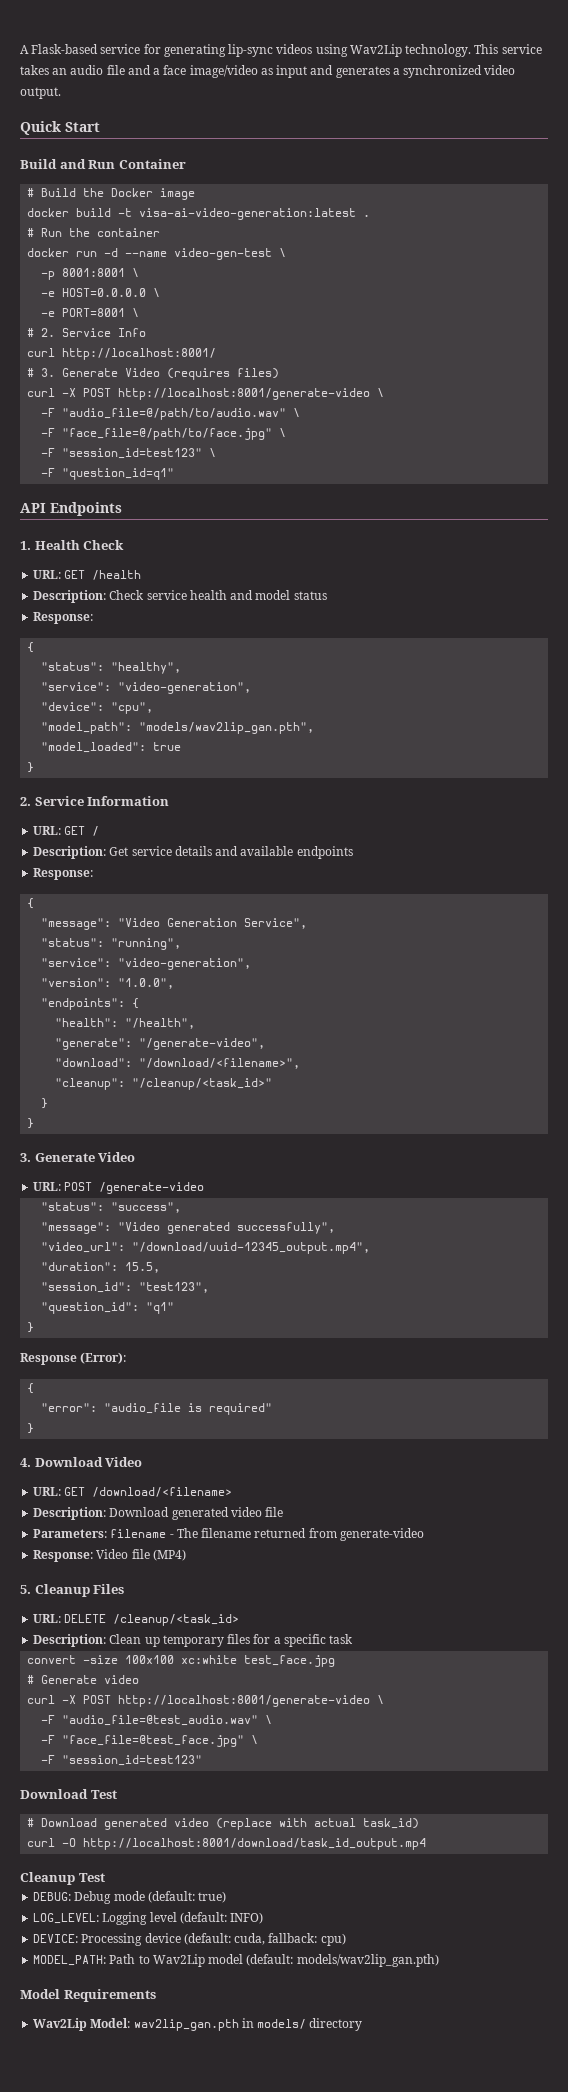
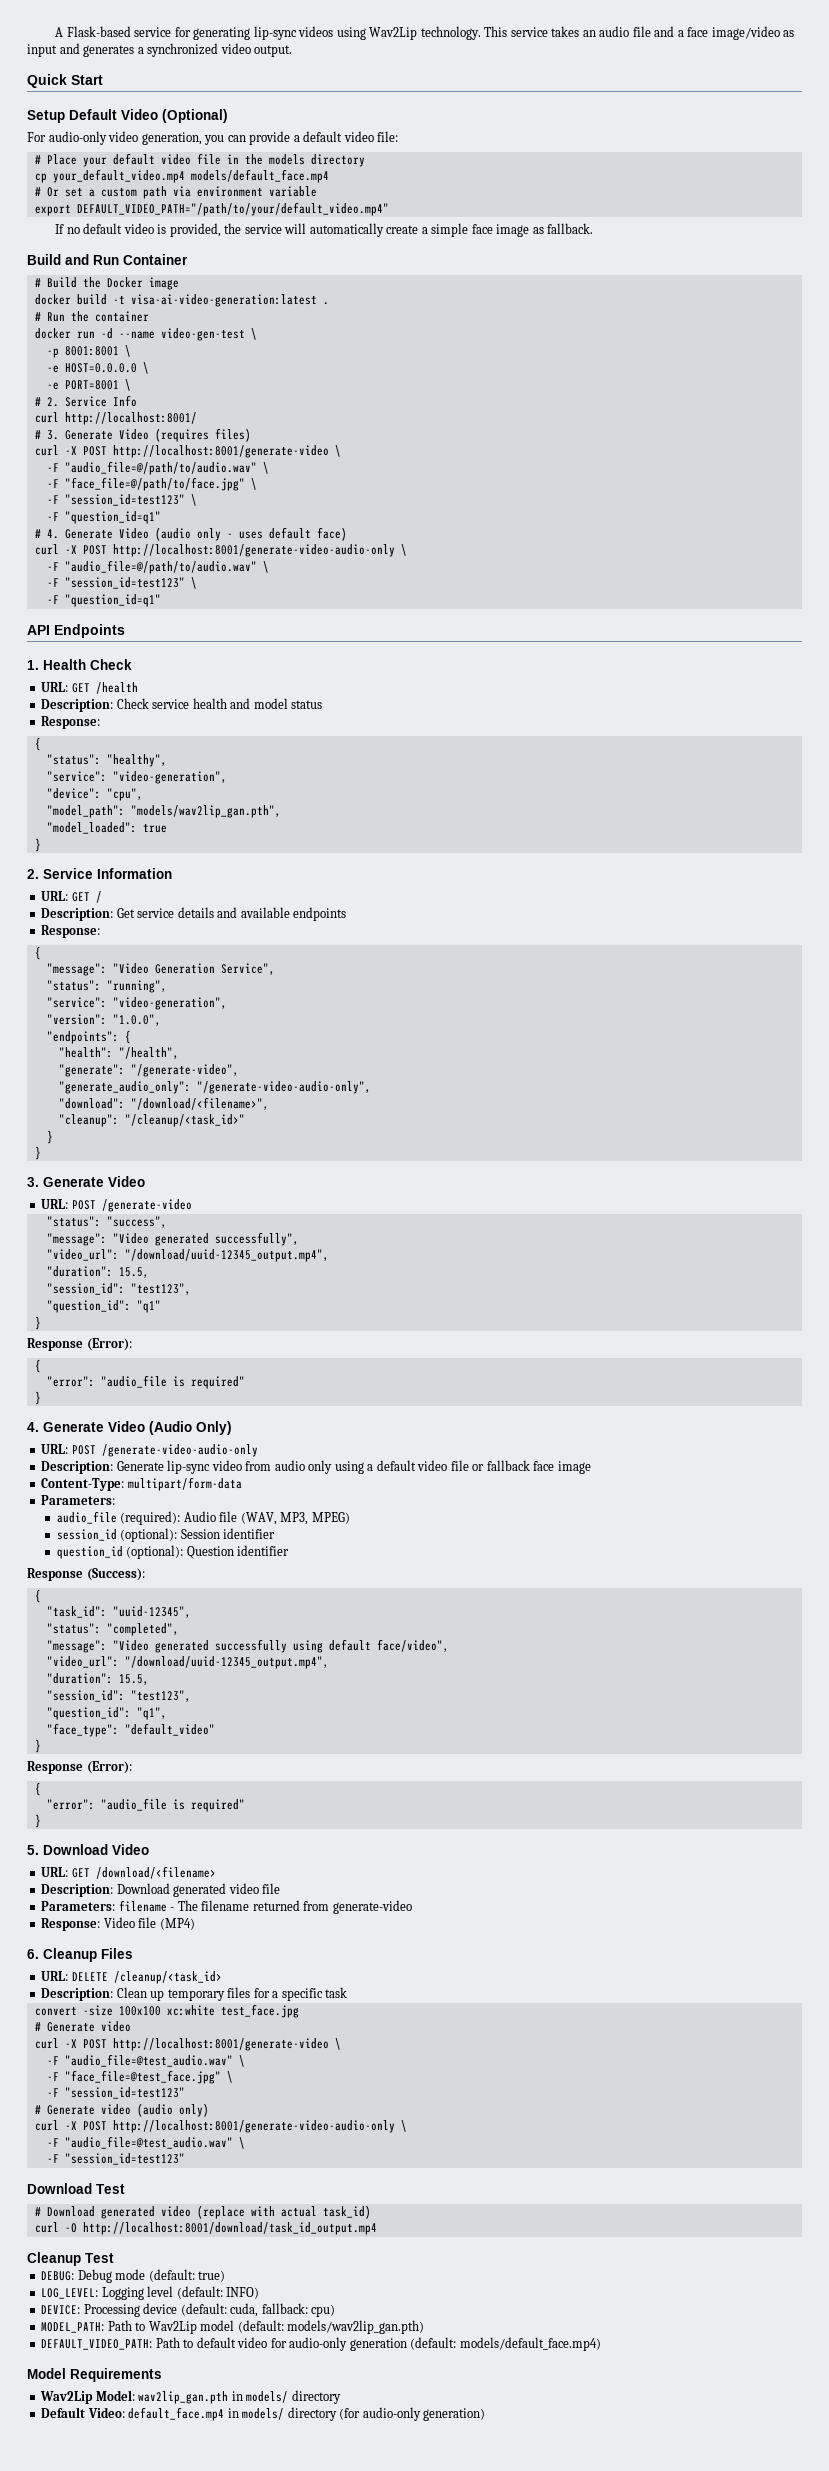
(100, 127) none -> [27,109,228,123] [27,131,399,145] [34,153,365,167] [34,169,329,183] [34,186,317,199] [34,202,389,216] [55,223,594,237] // Setup Default Video (Optional) // For audio-only video generation, you can provide a default video file: // # Place your default video file in the models directory // cp your_default_video.mp4 models/default_face.mp4 // # Or set a custom path via environment variable // export DEFAULT_VIDEO_PATH="/path/to/your/default_video.mp4" // If no default video is provided, the service will automatically create a simple face image as fallback.
(175, 474) none -> [34,527,347,541] [34,544,407,557] [46,560,269,574] [46,577,197,589] [46,594,161,607] // # 4. Generate Video (audio only - uses default face) // curl -X POST http://localhost:8001/generate-video-audio-only \ // -F "audio_file=@/path/to/audio.wav" \ // -F "session_id=test123" \ // -F "question_id=q1"
(266, 1044) none -> [58,1081,371,1094] // "generate_audio_only": "/generate-video-audio-only",
(31, 1462) none -> [43,1421,232,1435] [41,1444,258,1457] [41,1460,591,1474] [41,1477,242,1491] [41,1495,116,1505] [56,1511,350,1525] [56,1528,276,1542] [56,1545,290,1559] [27,1568,145,1581] [34,1589,41,1603] [46,1606,191,1618] [46,1623,179,1636] [46,1639,449,1653] [46,1656,329,1669] [46,1673,149,1685] [46,1690,191,1702] [46,1707,167,1720] [46,1723,215,1737] [34,1739,41,1753] [27,1761,132,1774] [34,1782,41,1796] [46,1798,245,1812] [34,1814,41,1828] [27,1845,39,1855] Generate Video (Audio Only) // URL: POST /generate-video-audio-only // Description: Generate lip-sync video from audio only using a default video file or fallback face image // Content-Type: multipart/form-data // Parameters: // audio_file (required): Audio file (WAV, MP3, MPEG) // session_id (optional): Session identifier // question_id (optional): Question identifier // Response (Success): // { // "task_id": "uuid-12345", // "status": "completed", // "message": "Video generated successfully using default face/video", // "video_url": "/download/uuid-12345_output.mp4", // "duration": 15.5, // "session_id": "test123", // "question_id": "q1", // "face_type": "default_video" // } // Response (Error): // { // "error": "audio_file is required" // } // 5.
[20,1585,31,1594] 5. -> [27,1949,39,1959] 6.
(203, 1760) none -> [34,2103,209,2117] [34,2120,407,2133] [46,2136,245,2149] [46,2153,185,2165] // # Generate video (audio only) // curl -X POST http://localhost:8001/generate-video-audio-only \ // -F "audio_file=@test_audio.wav" \ // -F "session_id=test123"
(439, 1960) none -> [41,2337,601,2351] // DEFAULT_VIDEO_PATH: Path to default video for audio-only generation (default: models/default_face.mp4)
(363, 2024) none -> [41,2407,486,2421] // Default Video: default_face.mp4 in models/ directory (for audio-only generation)

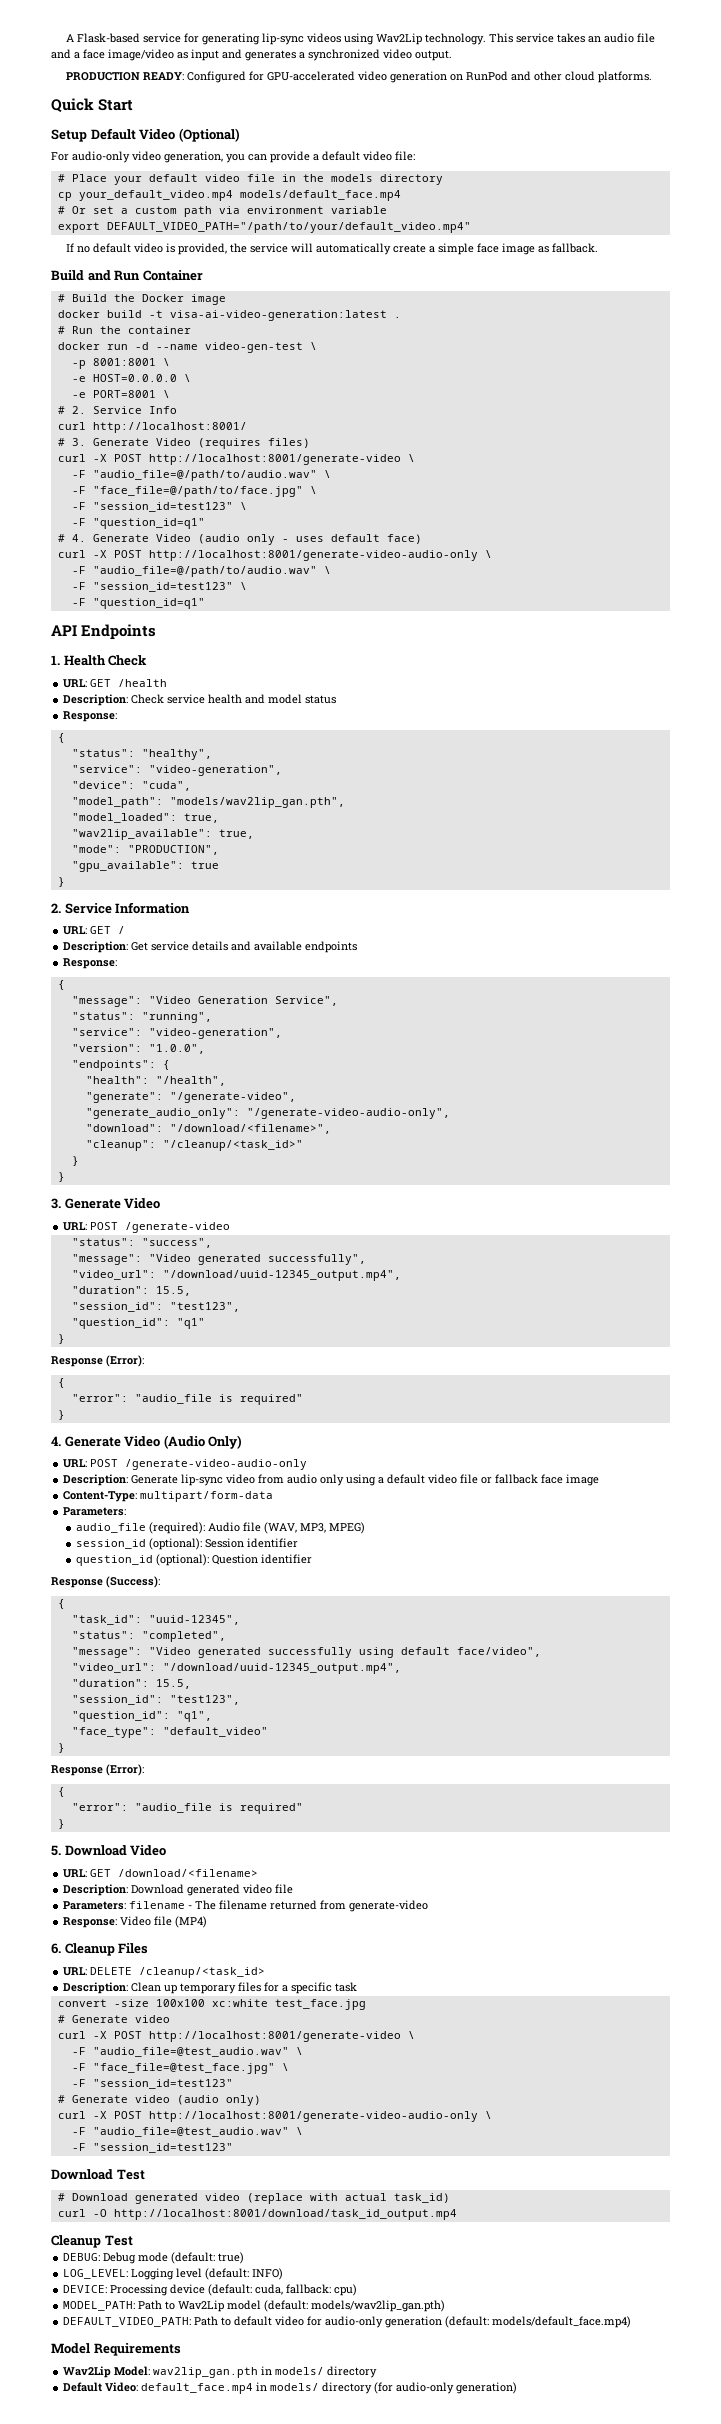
(293, 51) none -> [65,71,652,83] // PRODUCTION READY: Configured for GPU-accelerated video generation on RunPod and other cloud platforms.
[106,788,143,801] "cpu", -> [141,781,191,791] "cuda",
(137, 828) none -> [183,813,219,823] [71,829,254,840] [71,845,219,855] [71,861,184,872] true, // "wav2lip_available": true, // "mode": "PRODUCTION", // "gpu_available":

